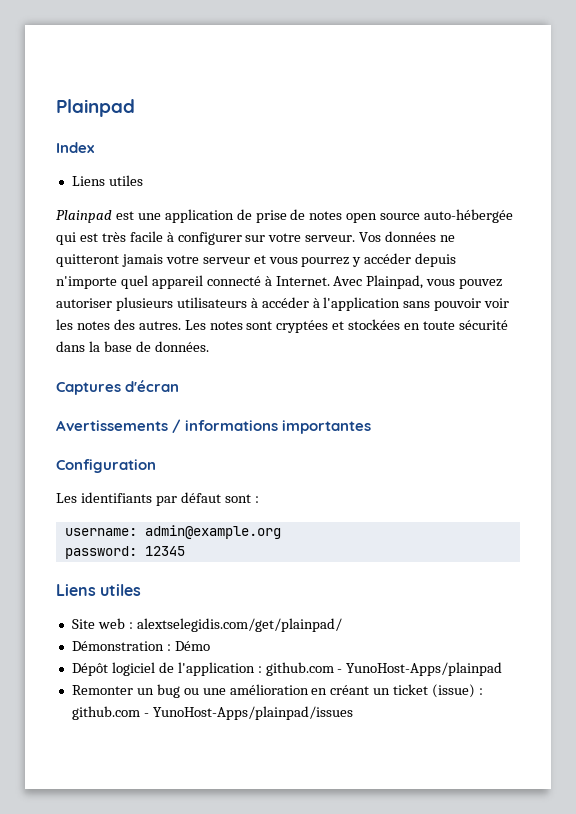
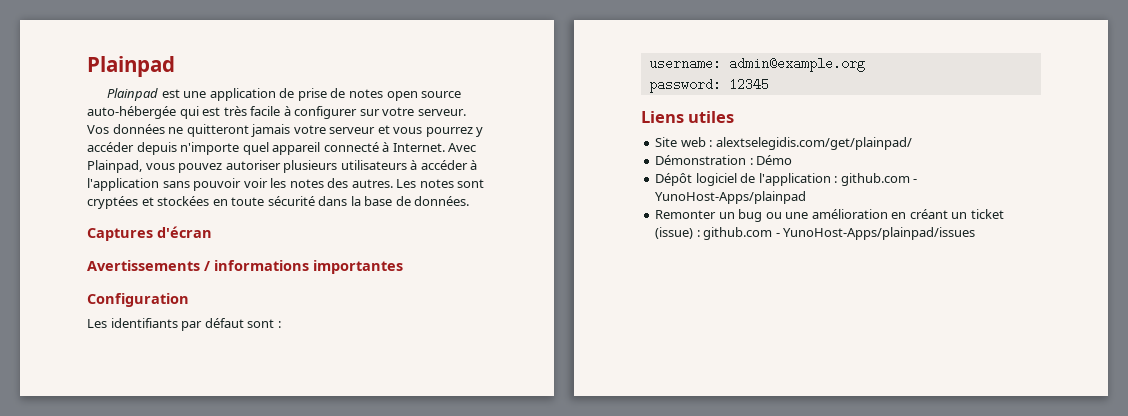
[56,99,135,117] [56,142,95,153] [71,175,143,186] Plainpad // Index // Liens utiles -> [87,56,175,77] Plainpad

